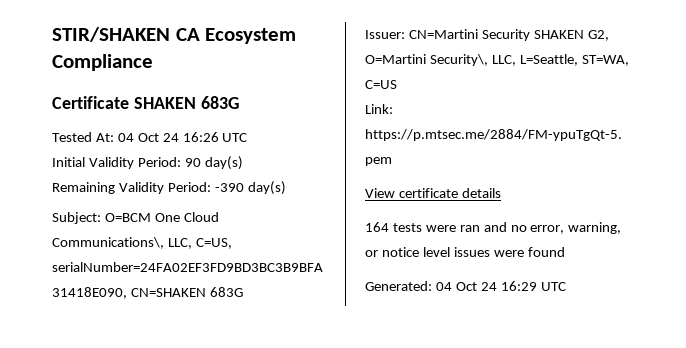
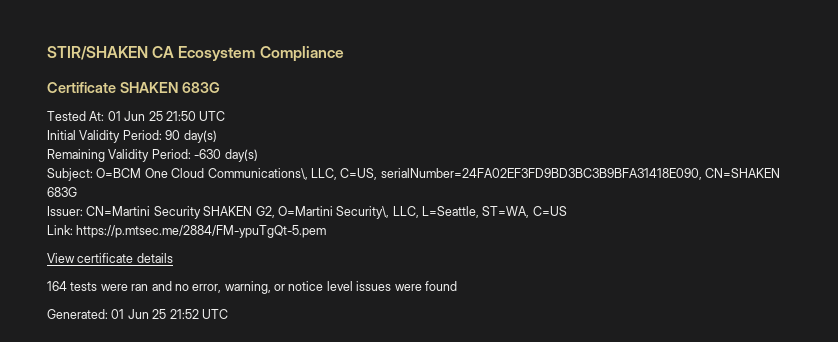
[117,132,219,142] 04 Oct 24 16:26 -> [107,111,196,121] 01 Jun 25 21:50
[214,183,244,192] -390 -> [194,149,222,159] -630
[435,281,537,291] 04 Oct 24 16:29 -> [111,309,199,319] 01 Jun 25 21:52

